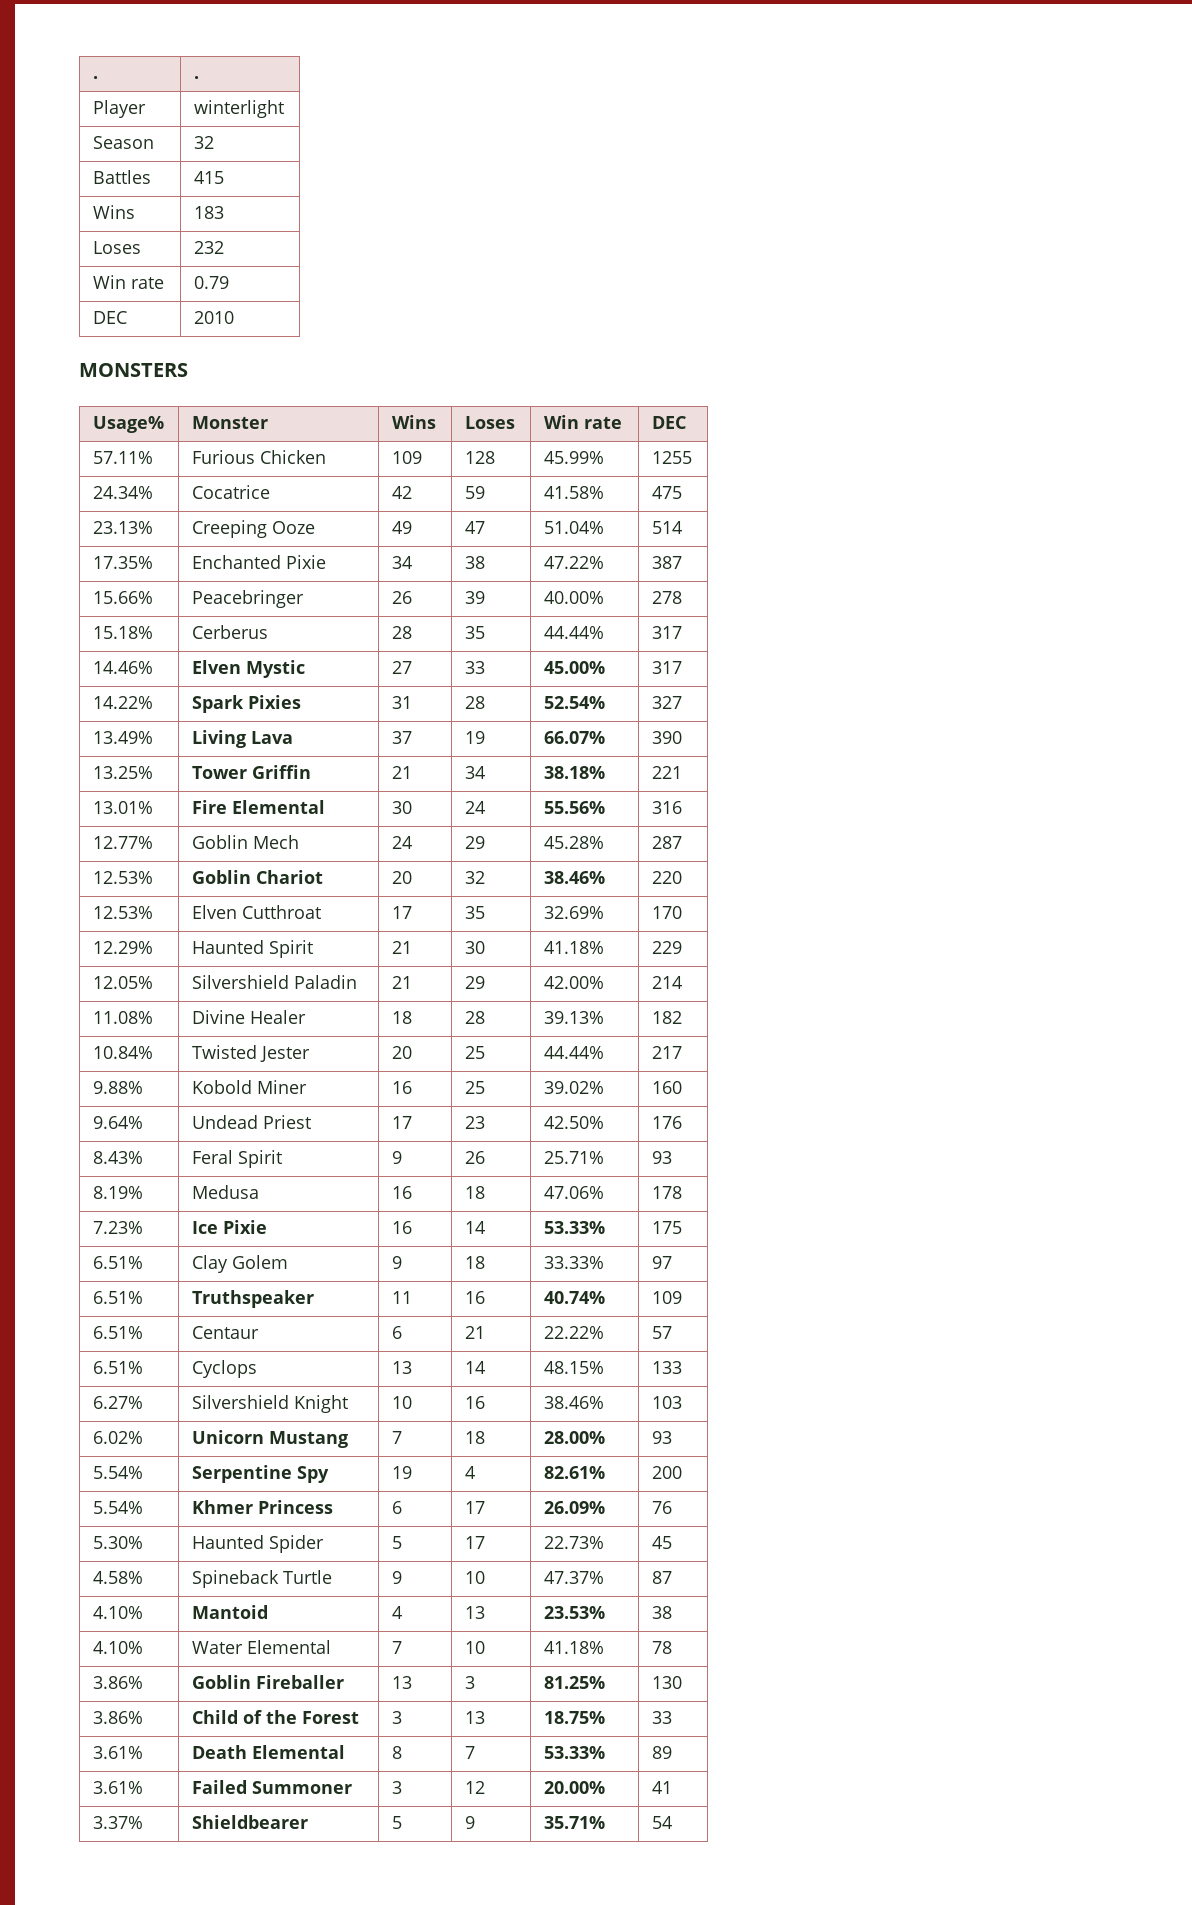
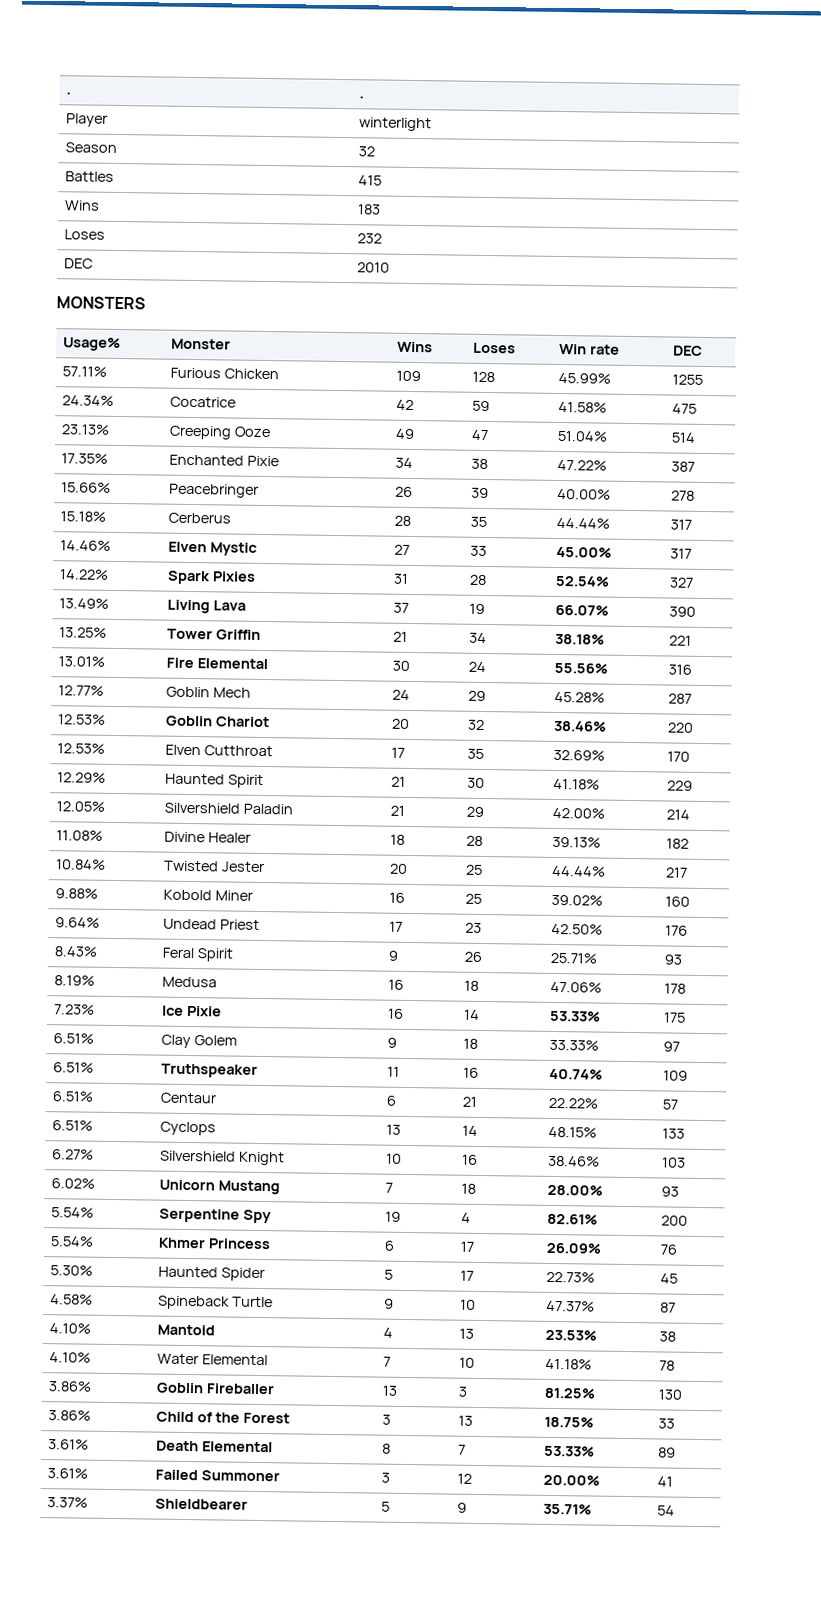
[92,275,164,289] [193,276,229,289] // Win rate | 0.79 -> (383, 238) none

